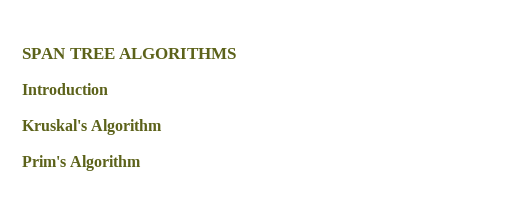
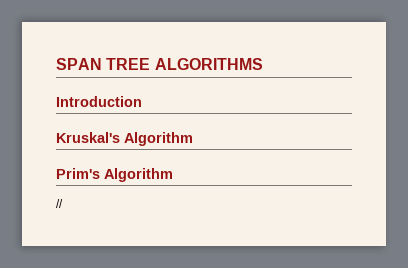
(142, 163) none -> [56,199,63,208] // //

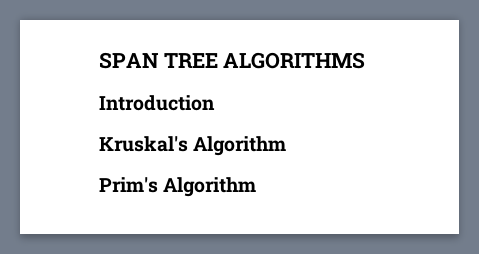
[56,199,63,208] // // -> (257, 187) none

